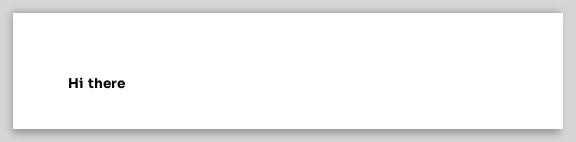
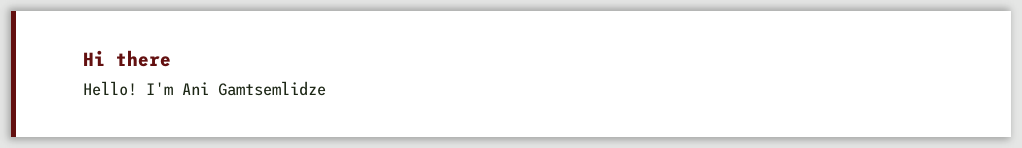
(125, 83) none -> [83,81,326,96] // Hello! I'm Ani Gamtsemlidze

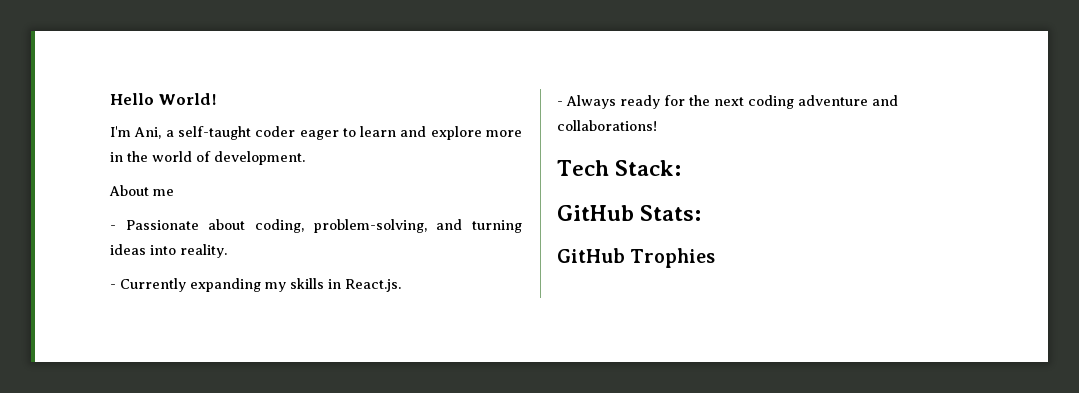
[83,50,171,67] [83,81,326,96] Hi there // Hello! I'm Ani Gamtsemlidze -> [110,93,216,105] [110,126,522,140] [110,151,305,165] [109,185,174,196] [110,219,522,233] [110,244,227,258] [110,278,401,292] [557,95,898,109] [557,120,657,131] [557,160,682,176] [557,205,702,221] [557,248,716,268] Hello World! // I'm Ani, a self-taught coder eager to learn and explore more in the world of development. // About me // - Passionate about coding, problem-solving, and turning ideas into reality. // - Currently expanding my skills in React.js. // - Always ready for the next coding adventure and collaborations! // Tech Stack: // GitHub Stats: // GitHub Trophies

